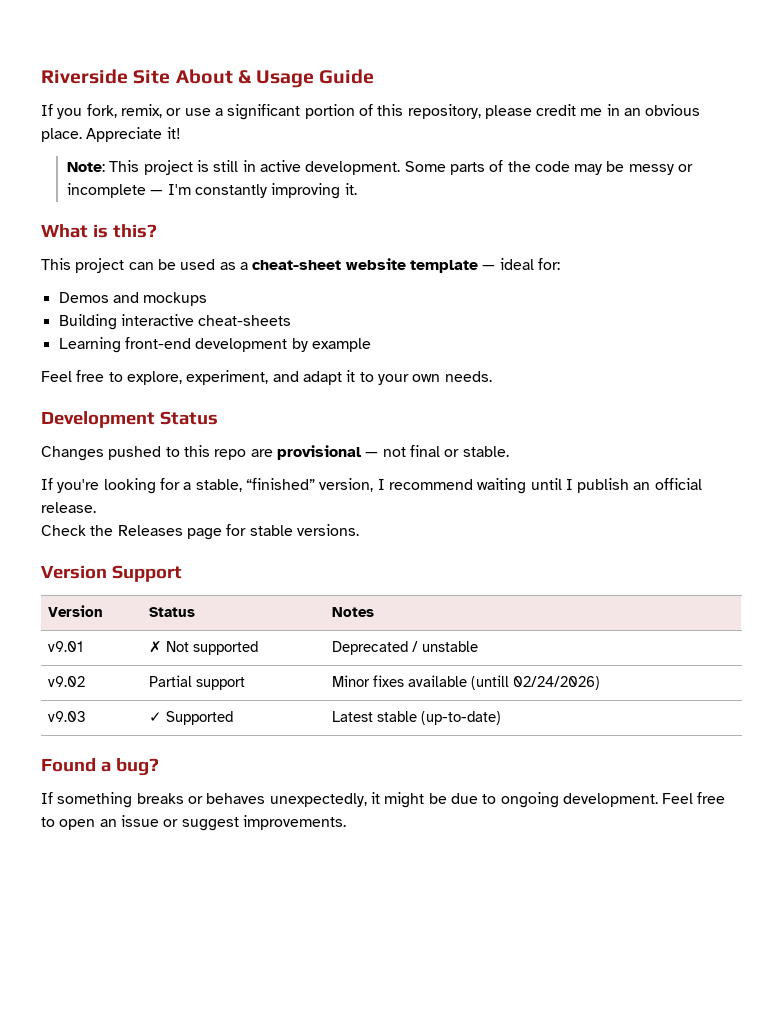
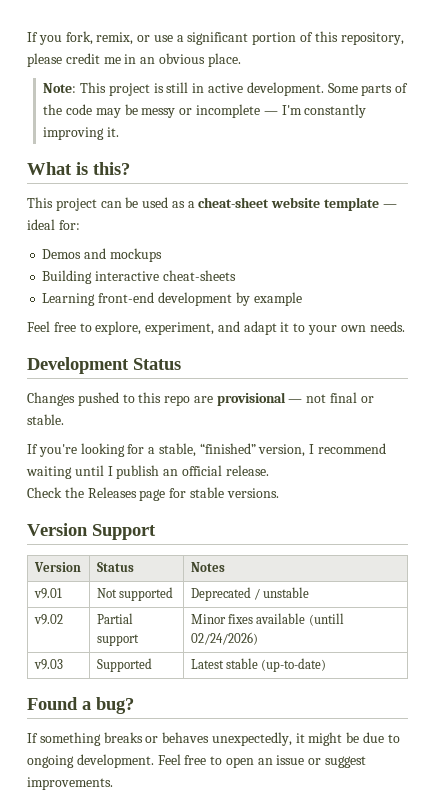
[41,69,375,88] Riverside Site About & Usage Guide // -> (27, 37) none
[86,127,181,142] Appreciate it! -> (241, 60) none
[149,641,163,653] ✗ -> (62, 593) none
[149,712,163,722] ✓ -> (63, 664) none

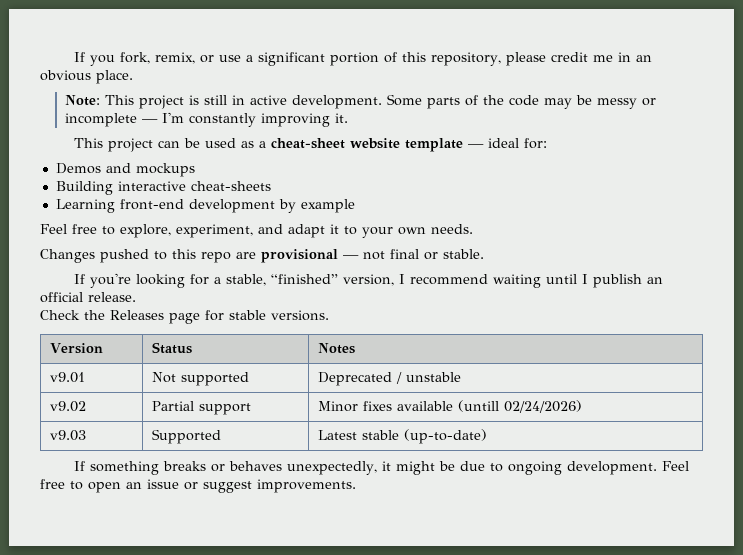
[27,162,130,175] // What is this? -> (349, 118) none
[27,357,181,374] // Development Status -> (473, 229) none
[27,523,156,540] // Version Support -> (329, 315) none
[27,697,134,714] // Found a bug? -> (488, 436) none

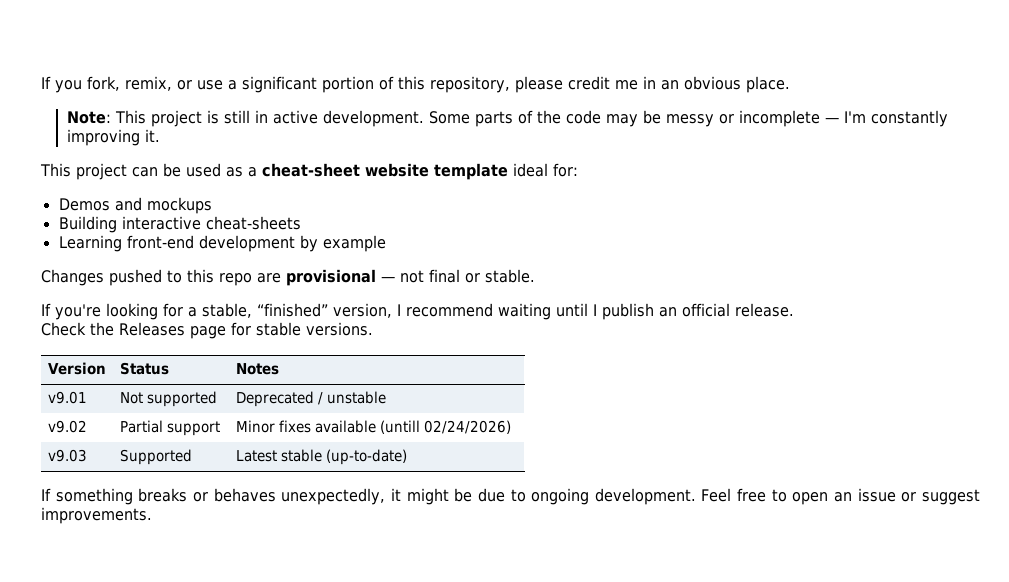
[468,144,485,148] — -> (508, 171) none
[40,224,473,238] // Feel free to explore, experiment, and adapt it to your own needs. -> (386, 243) none

